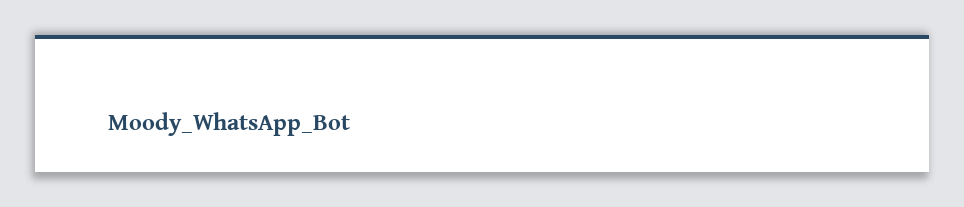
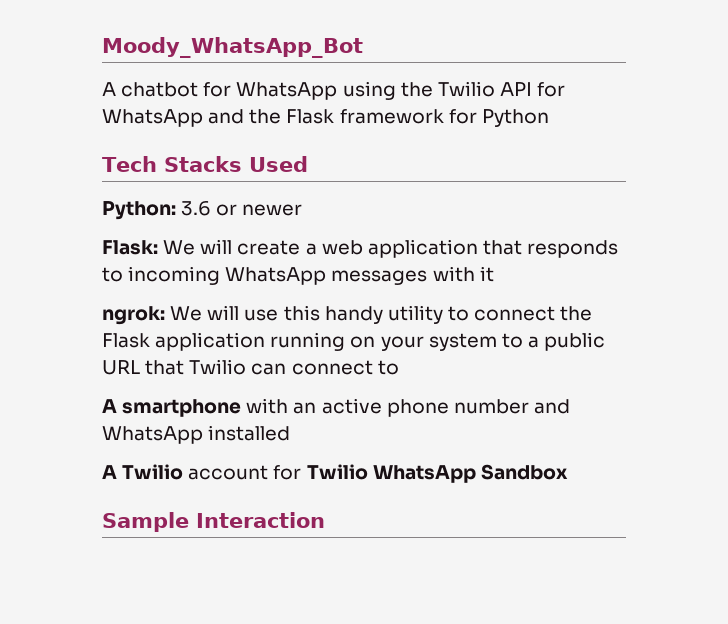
(350, 124) none -> [102,81,566,100] [102,109,549,127] [102,156,308,172] [102,201,303,220] [102,239,619,258] [102,266,494,285] [102,305,593,325] [102,332,606,351] [102,359,399,375] [102,398,570,417] [102,425,291,444] [102,464,568,483] [102,512,325,532] // A chatbot for WhatsApp using the Twilio API for WhatsApp and the Flask framework for Python // Tech Stacks Used // Python: 3.6 or newer // Flask: We will create a web application that responds to incoming WhatsApp messages with it // ngrok: We will use this handy utility to connect the Flask application running on your system to a public URL that Twilio can connect to // A smartphone with an active phone number and WhatsApp installed // A Twilio account for Twilio WhatsApp Sandbox // Sample Interaction

